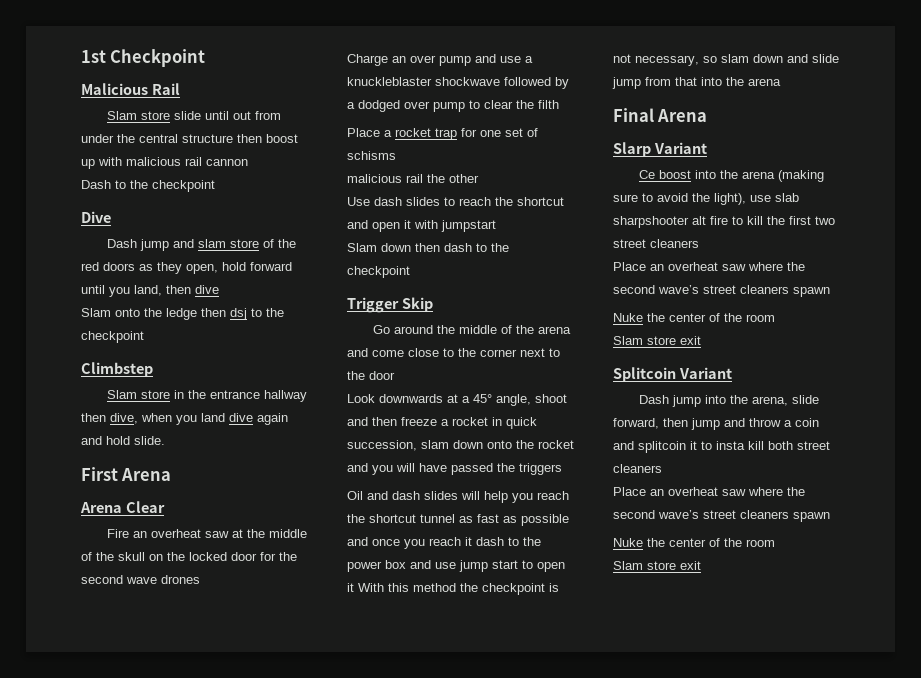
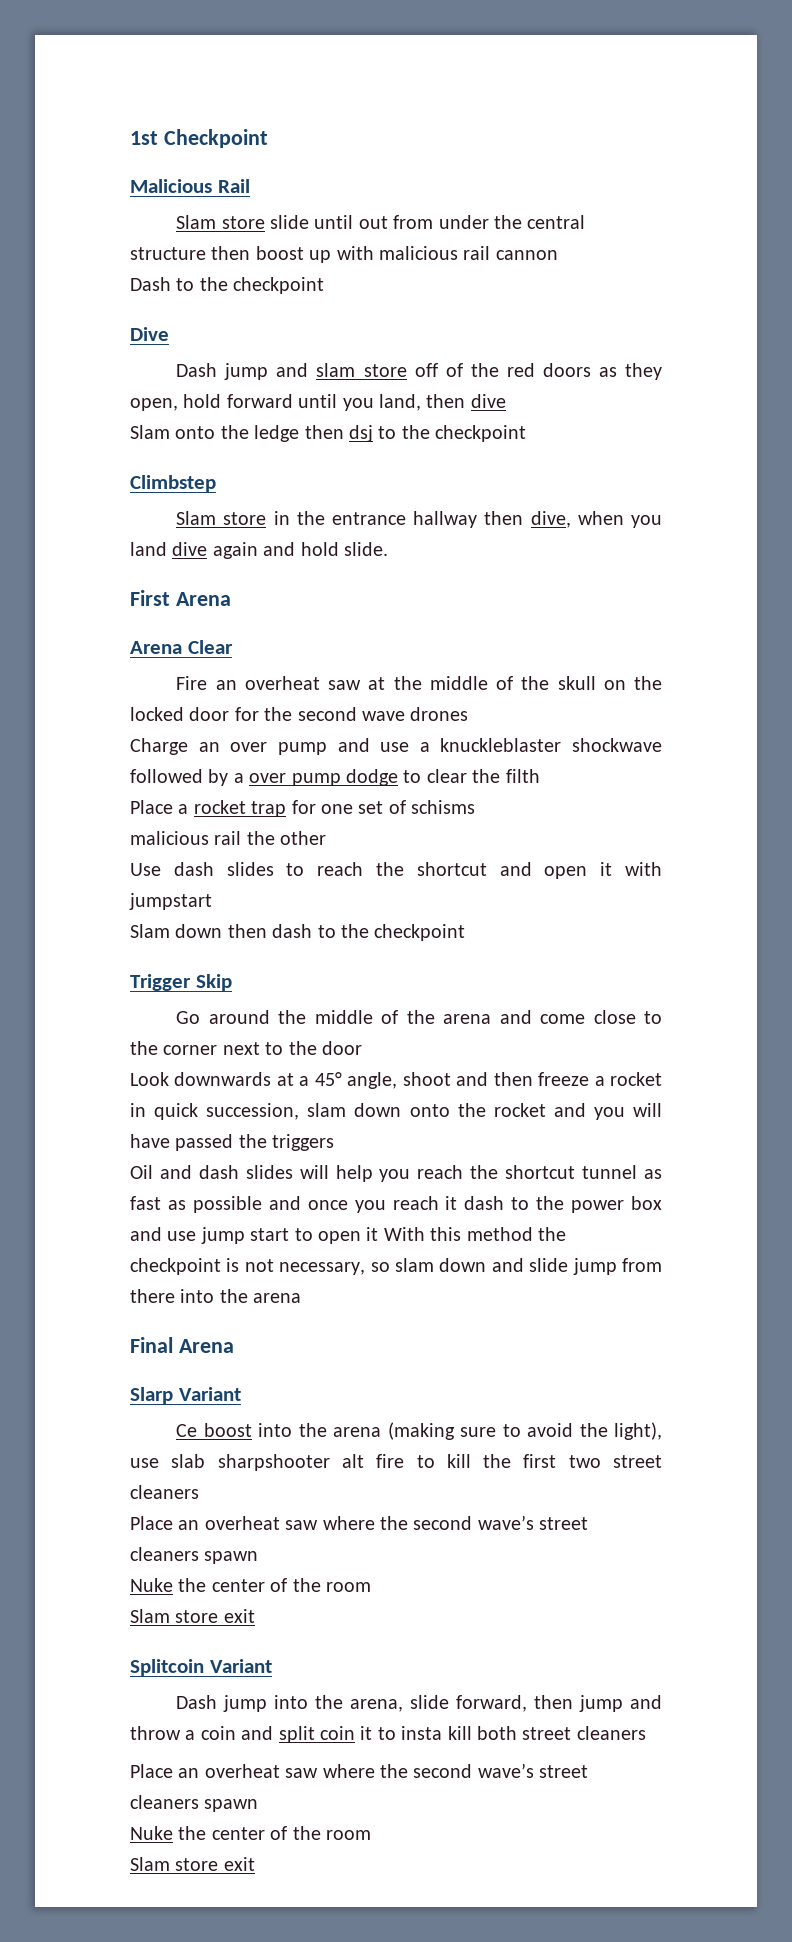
(260, 243) none -> [414,363,438,377] off
[358,100,465,112] dodged over pump -> [249,769,398,786] over pump dodge
[675,77,697,86] that -> [130,1289,175,1303] there
[638,441,686,453] splitcoin -> [278,1726,355,1743] split coin

